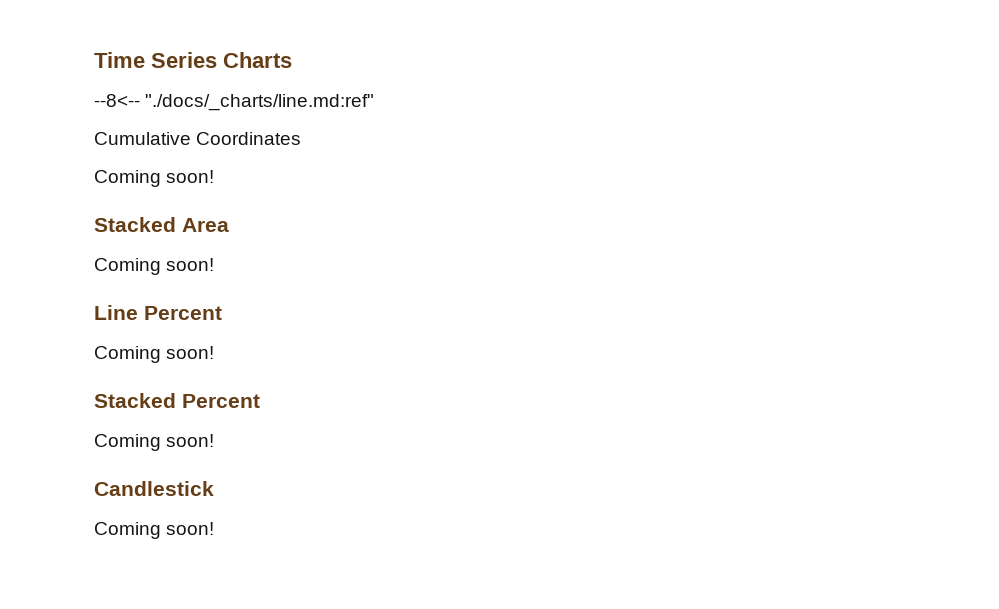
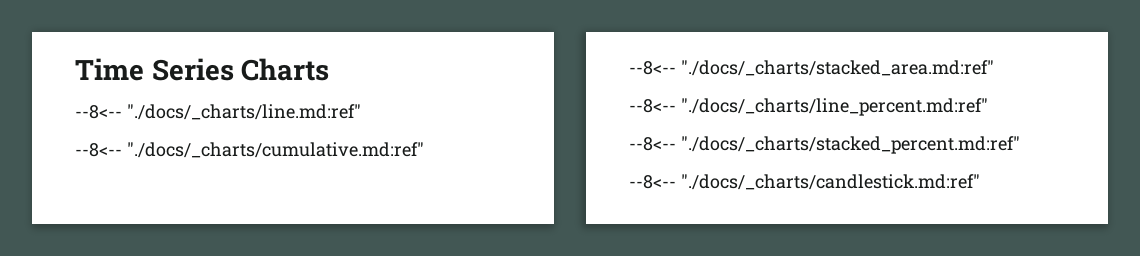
[94,132,302,145] [94,170,215,187] [94,217,229,232] [94,258,215,275] [94,305,222,320] [94,346,215,363] [94,393,260,408] [94,434,215,451] [94,481,214,496] [94,522,215,539] Cumulative Coordinates // Coming soon! // Stacked Area // Coming soon! // Line Percent // Coming soon! // Stacked Percent // Coming soon! // Candlestick // Coming soon! -> [75,142,424,158] [629,60,994,76] [629,98,988,116] [629,136,1020,154] [629,174,980,190] --8<-- "./docs/_charts/cumulative.md:ref" // --8<-- "./docs/_charts/stacked_area.md:ref" // --8<-- "./docs/_charts/line_percent.md:ref" // --8<-- "./docs/_charts/stacked_percent.md:ref" // --8<-- "./docs/_charts/candlestick.md:ref"

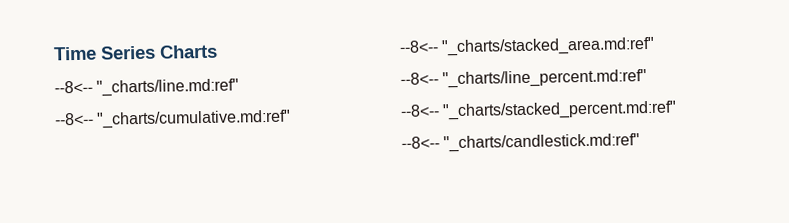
[126,104,361,120] [75,142,424,158] [629,60,994,76] [629,98,988,116] [629,136,1020,154] [629,174,980,190] "./docs/_charts/line.md:ref" // --8<-- "./docs/_charts/cumulative.md:ref" // --8<-- "./docs/_charts/stacked_area.md:ref" // --8<-- "./docs/_charts/line_percent.md:ref" // --8<-- "./docs/_charts/stacked_percent.md:ref" // --8<-- "./docs/_charts/candlestick.md:ref" -> [96,78,240,97] [54,109,292,129] [399,36,656,57] [400,69,648,89] [400,100,678,121] [401,133,641,153] "_charts/line.md:ref" // --8<-- "_charts/cumulative.md:ref" // --8<-- "_charts/stacked_area.md:ref" // --8<-- "_charts/line_percent.md:ref" // --8<-- "_charts/stacked_percent.md:ref" // --8<-- "_charts/candlestick.md:ref"

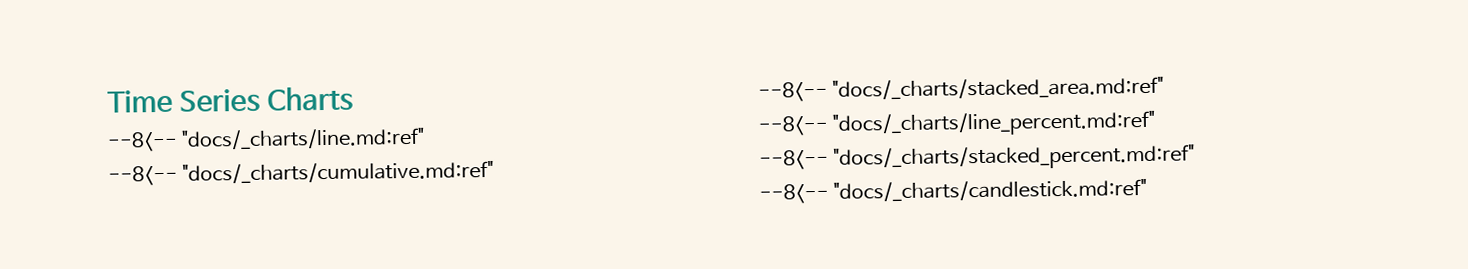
[96,78,240,97] [54,109,292,129] [399,36,656,57] [400,69,648,89] [400,100,678,121] [401,133,641,153] "_charts/line.md:ref" // --8<-- "_charts/cumulative.md:ref" // --8<-- "_charts/stacked_area.md:ref" // --8<-- "_charts/line_percent.md:ref" // --8<-- "_charts/stacked_percent.md:ref" // --8<-- "_charts/candlestick.md:ref" -> [181,127,426,150] [108,160,495,186] [758,76,1165,102] [758,110,1157,137] [759,144,1196,171] [759,178,1148,204] "docs/_charts/line.md:ref" // --8<-- "docs/_charts/cumulative.md:ref" // --8<-- "docs/_charts/stacked_area.md:ref" // --8<-- "docs/_charts/line_percent.md:ref" // --8<-- "docs/_charts/stacked_percent.md:ref" // --8<-- "docs/_charts/candlestick.md:ref"

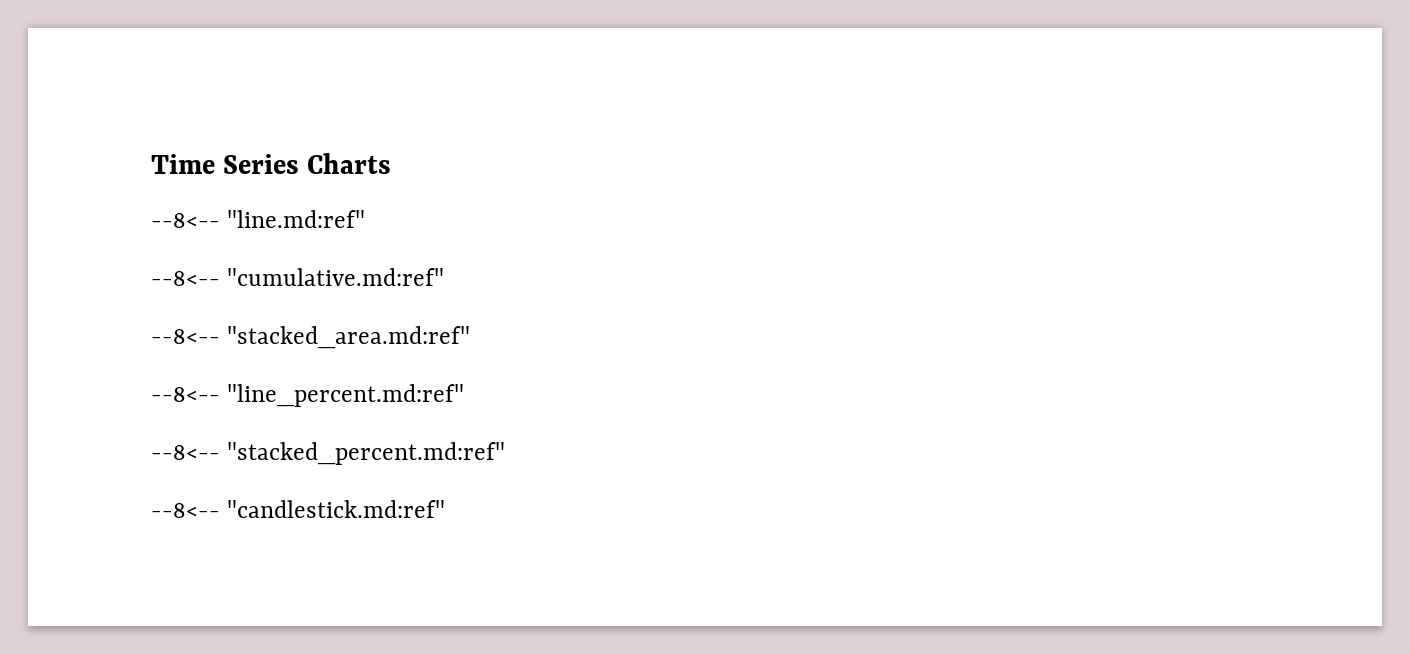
[181,127,426,150] [108,160,495,186] [758,76,1165,102] [758,110,1157,137] [759,144,1196,171] [759,178,1148,204] "docs/_charts/line.md:ref" // --8<-- "docs/_charts/cumulative.md:ref" // --8<-- "docs/_charts/stacked_area.md:ref" // --8<-- "docs/_charts/line_percent.md:ref" // --8<-- "docs/_charts/stacked_percent.md:ref" // --8<-- "docs/_charts/candlestick.md:ref" -> [227,210,366,228] [151,268,445,286] [151,326,471,349] [151,384,465,407] [151,442,506,465] [151,500,446,518] "line.md:ref" // --8<-- "cumulative.md:ref" // --8<-- "stacked_area.md:ref" // --8<-- "line_percent.md:ref" // --8<-- "stacked_percent.md:ref" // --8<-- "candlestick.md:ref"

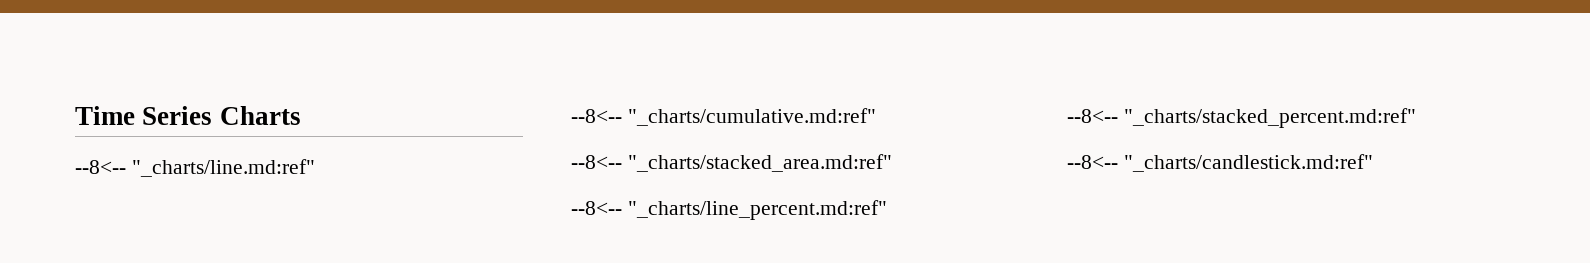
[227,210,366,228] [151,268,445,286] [151,326,471,349] [151,384,465,407] [151,442,506,465] [151,500,446,518] "line.md:ref" // --8<-- "cumulative.md:ref" // --8<-- "stacked_area.md:ref" // --8<-- "line_percent.md:ref" // --8<-- "stacked_percent.md:ref" // --8<-- "candlestick.md:ref" -> [131,159,315,177] [571,108,876,126] [571,154,892,172] [571,200,887,220] [1067,108,1416,128] [1067,154,1373,172] "_charts/line.md:ref" // --8<-- "_charts/cumulative.md:ref" // --8<-- "_charts/stacked_area.md:ref" // --8<-- "_charts/line_percent.md:ref" // --8<-- "_charts/stacked_percent.md:ref" // --8<-- "_charts/candlestick.md:ref"

